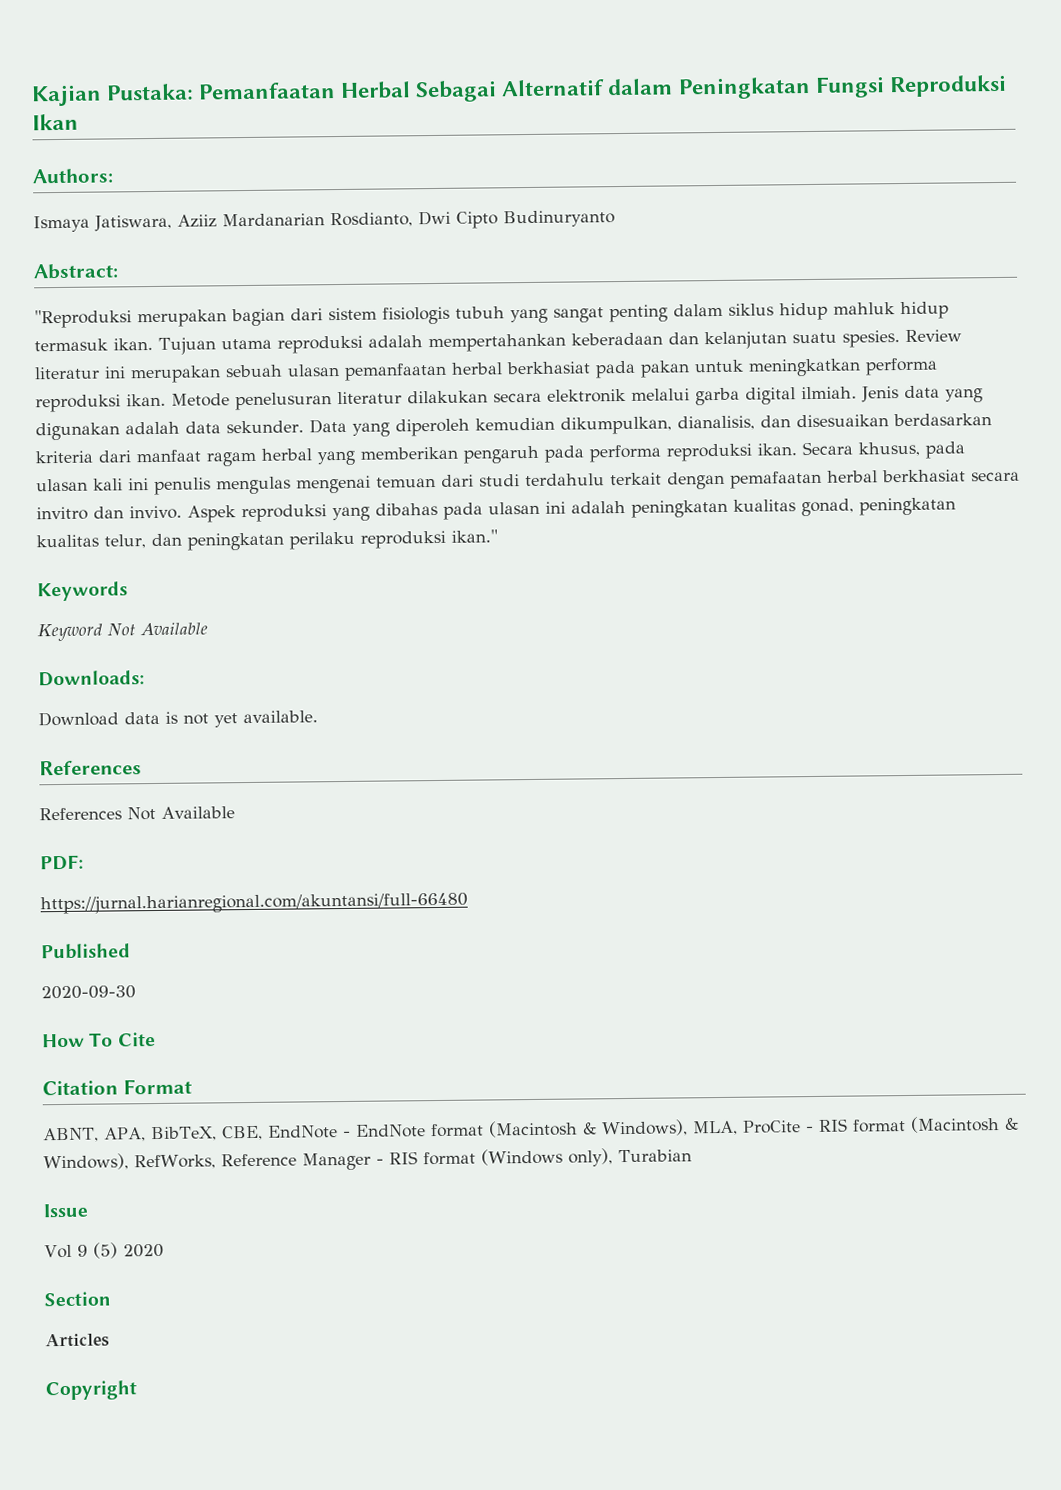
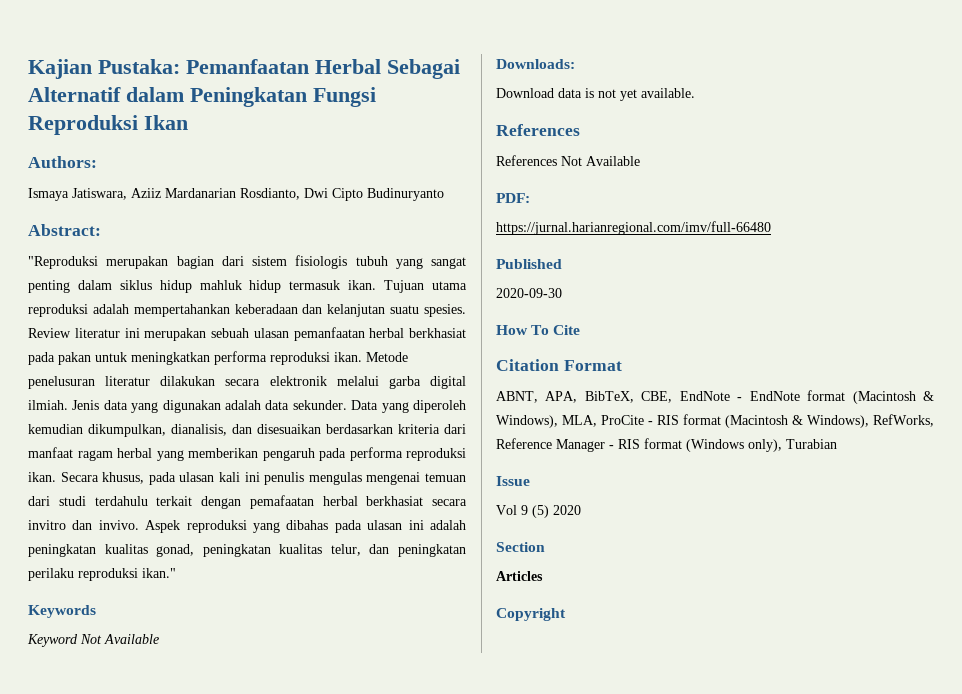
[40,892,468,915] https://jurnal.harianregional.com/akuntansi/full-66480 -> [496,221,771,235] https://jurnal.harianregional.com/imv/full-66480

